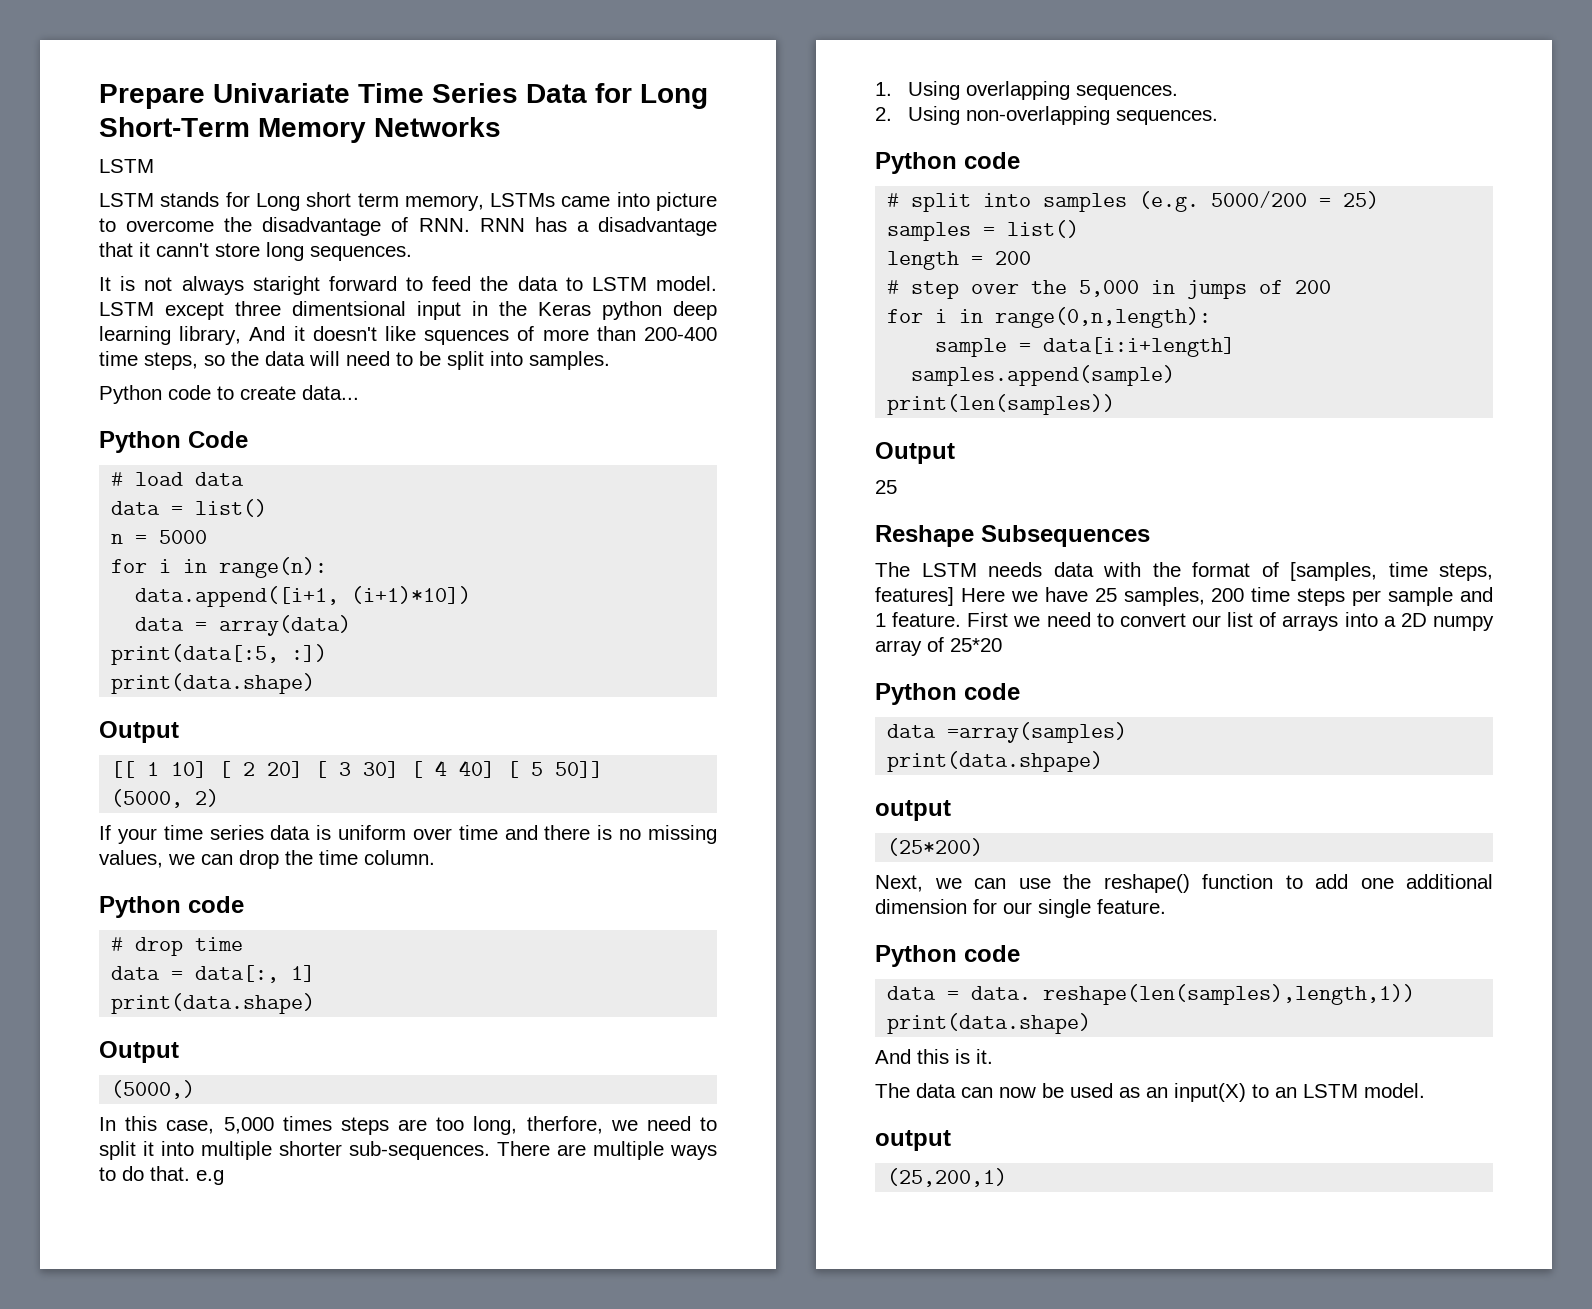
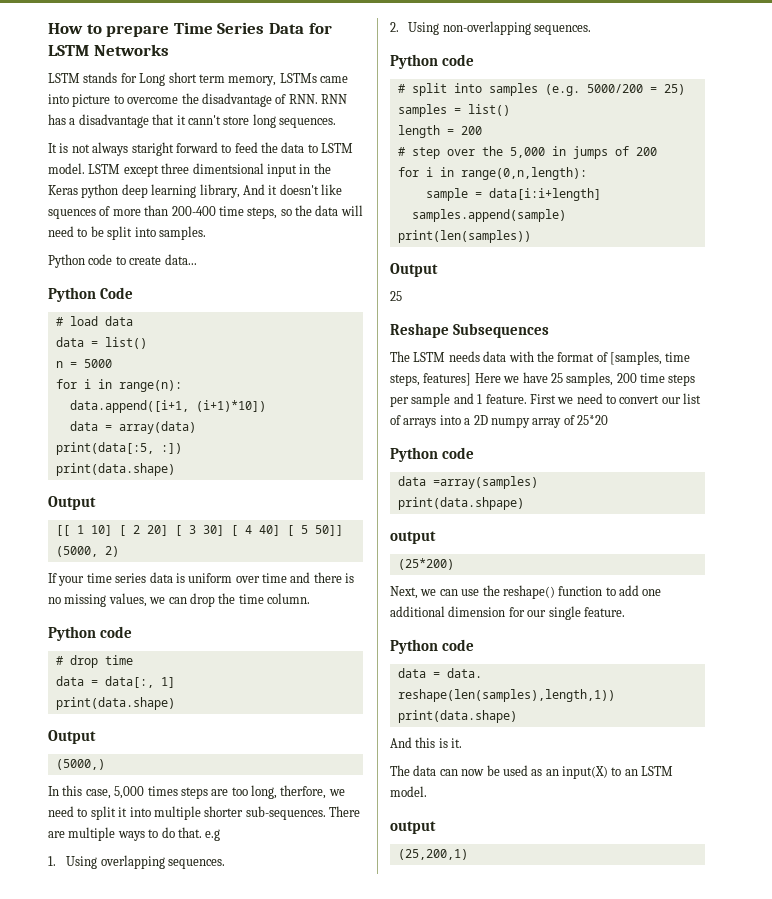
[99,83,350,109] Prepare Univariate -> [48,23,170,37] How to prepare
[640,84,708,109] [99,117,366,143] Long Short-Term Memory -> [48,45,89,56] LSTM
[99,193,154,207] // LSTM -> (80, 78) none

